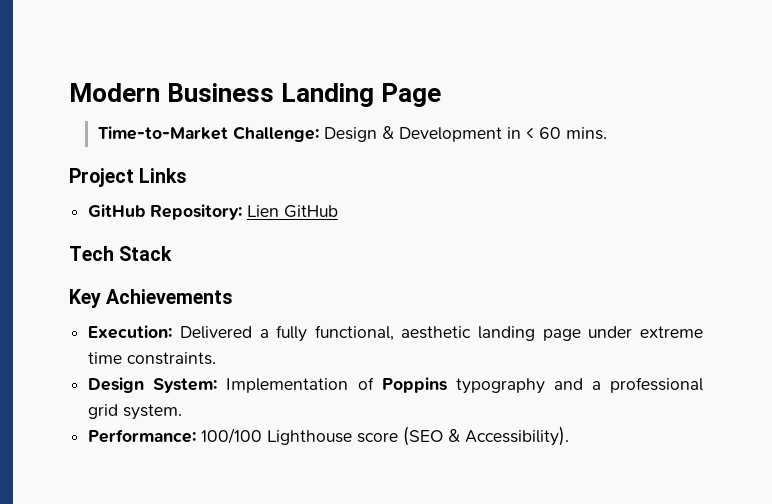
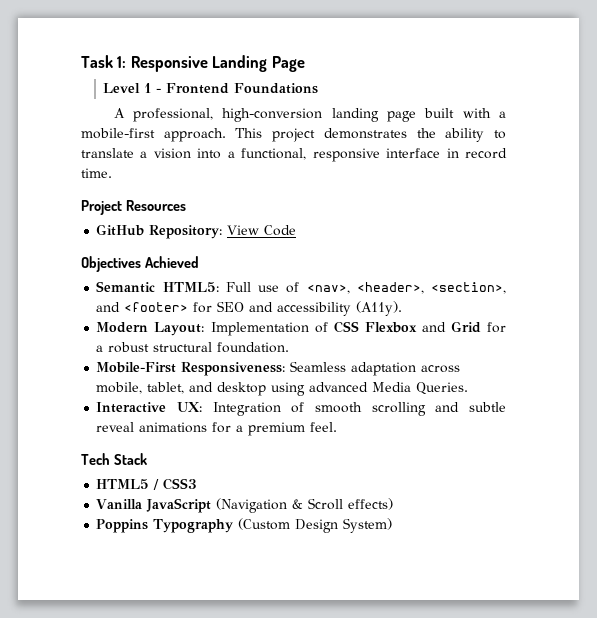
[69,83,275,102] Modern Business -> [81,55,208,72] Task 1: Responsive
[97,126,607,142] Time-to-Market Challenge: Design & Development in < 60 mins. -> [103,83,319,94] [113,108,506,122] [81,128,507,142] [81,148,508,162] [81,168,112,178] Level 1 - Frontend Foundations // A professional, high-conversion landing page built with a mobile-first approach. This project demonstrates the ability to translate a vision into a functional, responsive interface in record time.
[139,168,188,183] Links -> [125,200,186,211] Resources
[247,205,339,218] [69,246,173,261] [69,289,234,308] [88,325,704,342] [88,352,217,365] [88,377,703,394] [88,404,183,420] [88,426,570,446] Lien GitHub // Tech Stack // Key Achievements // Execution: Delivered a fully functional, aesthetic landing page under extreme time constraints. // Design System: Implementation of Poppins typography and a professional grid system. // Performance: 100/100 Lighthouse score (SEO & Accessibility). -> [227,225,297,236] [81,256,199,272] [96,281,507,294] [96,301,403,316] [96,321,506,336] [96,342,290,353] [96,361,461,376] [96,382,469,396] [96,402,506,416] [96,422,338,436] [81,453,147,465] [96,478,198,490] [96,498,394,513] [96,518,393,533] View Code // Objectives Achieved // Semantic HTML5: Full use of <nav>, <header>, <section>, and <footer> for SEO and accessibility (A11y). // Modern Layout: Implementation of CSS Flexbox and Grid for a robust structural foundation. // Mobile-First Responsiveness: Seamless adaptation across mobile, tablet, and desktop using advanced Media Queries. // Interactive UX: Integration of smooth scrolling and subtle reveal animations for a premium feel. // Tech Stack // HTML5 / CSS3 // Vanilla JavaScript (Navigation & Scroll effects) // Poppins Typography (Custom Design System)

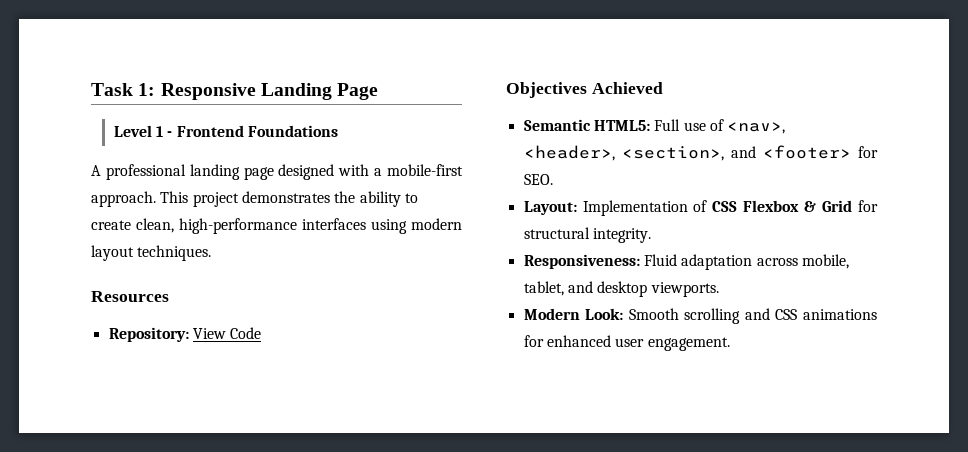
[132,108,323,122] professional, high-conversion -> [105,164,186,180] professional
[424,108,455,118] built -> [278,164,335,180] designed
[81,148,508,162] [81,168,112,178] [81,200,122,215] translate a vision into a functional, responsive interface in record time. // Project -> [91,218,462,234] [91,245,212,261] create clean, high-performance interfaces using modern layout techniques. //
[96,224,145,236] GitHub -> (169, 296) none
[217,301,403,316] [96,322,149,333] SEO and accessibility (A11y). // Modern -> [523,174,553,185] SEO. //
[421,322,446,332] and -> [804,201,817,212] &
[96,342,290,353] [96,361,347,376] a robust structural foundation. // Mobile-First Responsiveness: Seamless -> [523,227,651,243] [523,254,677,269] structural integrity. // Responsiveness: Fluid
[271,382,469,396] [96,402,506,416] [96,422,338,436] [81,453,147,465] [96,478,198,490] [96,498,394,513] [96,518,393,533] using advanced Media Queries. // Interactive UX: Integration of smooth scrolling and subtle reveal animations for a premium feel. // Tech Stack // HTML5 / CSS3 // Vanilla JavaScript (Navigation & Scroll effects) // Poppins Typography (Custom Design System) -> [650,282,719,297] [523,308,877,324] [523,335,730,351] viewports. // Modern Look: Smooth scrolling and CSS animations for enhanced user engagement.

